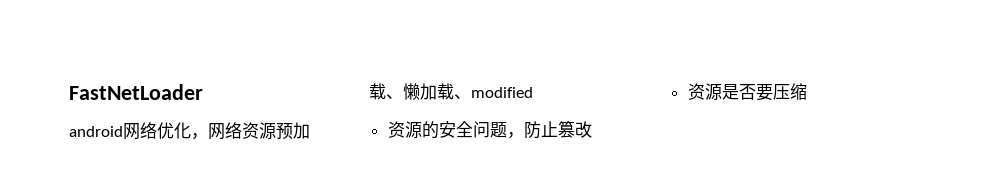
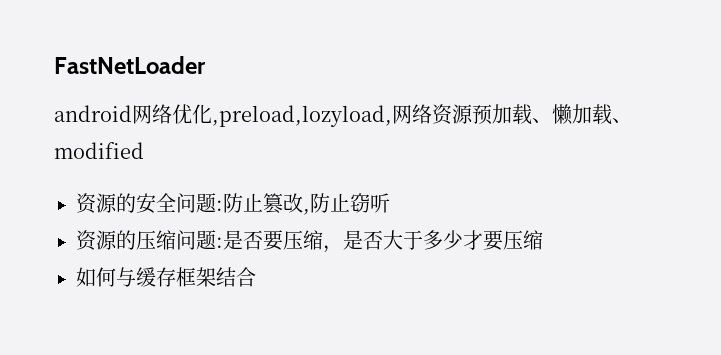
[191,133,208,140] ， -> [212,105,392,127] ,preload,lozyload,
[506,132,524,139] ， -> [216,200,223,211] :
[687,83,807,101] // 资源是否要压缩 -> [303,193,390,215] [76,230,543,253] [76,267,256,287] ,防止窃听 // 资源的压缩问题:是否要压缩，是否大于多少才要压缩 // 如何与缓存框架结合

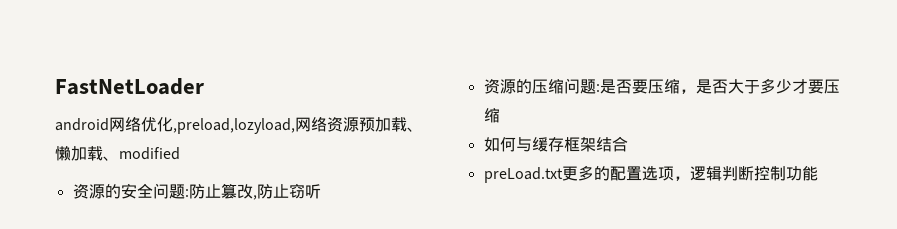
(256, 277) none -> [483,165,818,183] // preLoad.txt更多的配置选项，逻辑判断控制功能

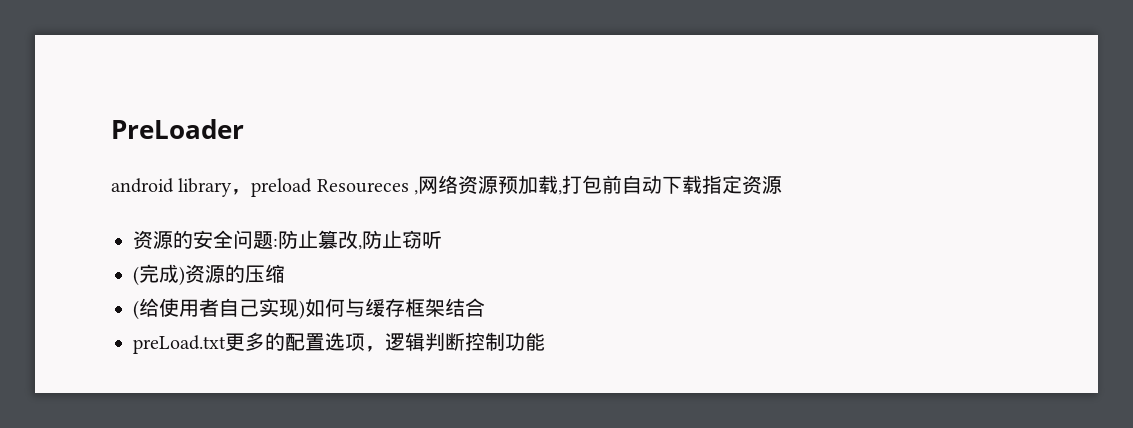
[55,78,204,95] FastNetLoader -> [111,119,244,139] PreLoader
[109,117,423,134] [55,146,180,161] 网络优化,preload,lozyload,网络资源预加载、懒加载、modified -> [178,175,783,197] library，preload Resoureces ,网络资源预加载,打包前自动下载指定资源
(321, 191) none -> [133,264,185,286] (完成)
[563,78,840,94] [483,108,500,123] 问题:是否要压缩，是否大于多少才要压缩 // -> [133,298,305,320] // (给使用者自己实现)

